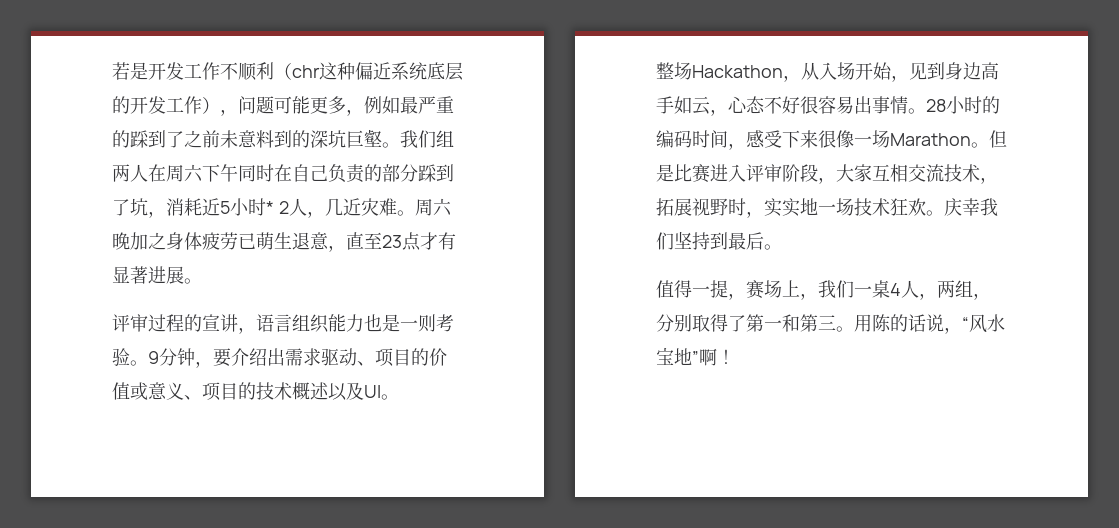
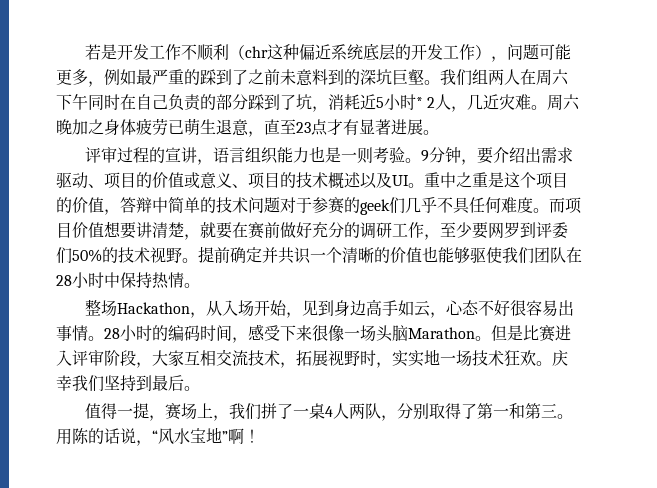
(399, 397) none -> [424,172,568,189] [56,197,582,215] [56,221,568,240] [56,246,582,264] [56,272,200,289] 重中之重是这个项目的价值，答辩中简单的技术问题对于参赛的geek们几乎不具任何难度。而项目价值想要讲清楚，就要在赛前做好充分的调研工作，至少要网罗到评委们50%的技术视野。提前确定并共识一个清晰的价值也能够驱使我们团队在28小时中保持热情。
(890, 139) none -> [376,325,408,342] 头脑
(854, 289) none -> [260,403,293,419] 拼了
[919,280,973,300] ，两组 -> [348,403,381,419] 两队

